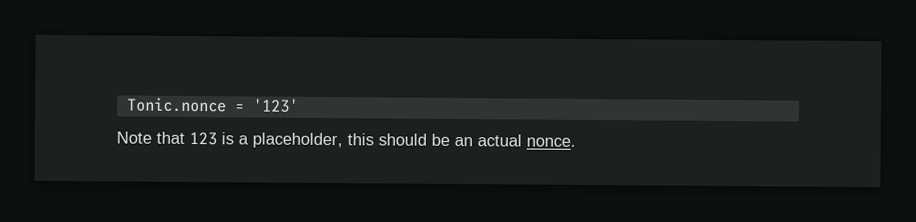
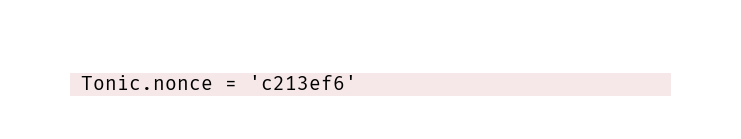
[251,98,299,113] [116,131,576,149] '123' // Note that 123 is a placeholder, this should be an actual nonce. -> [248,75,357,90] 'c213ef6'

